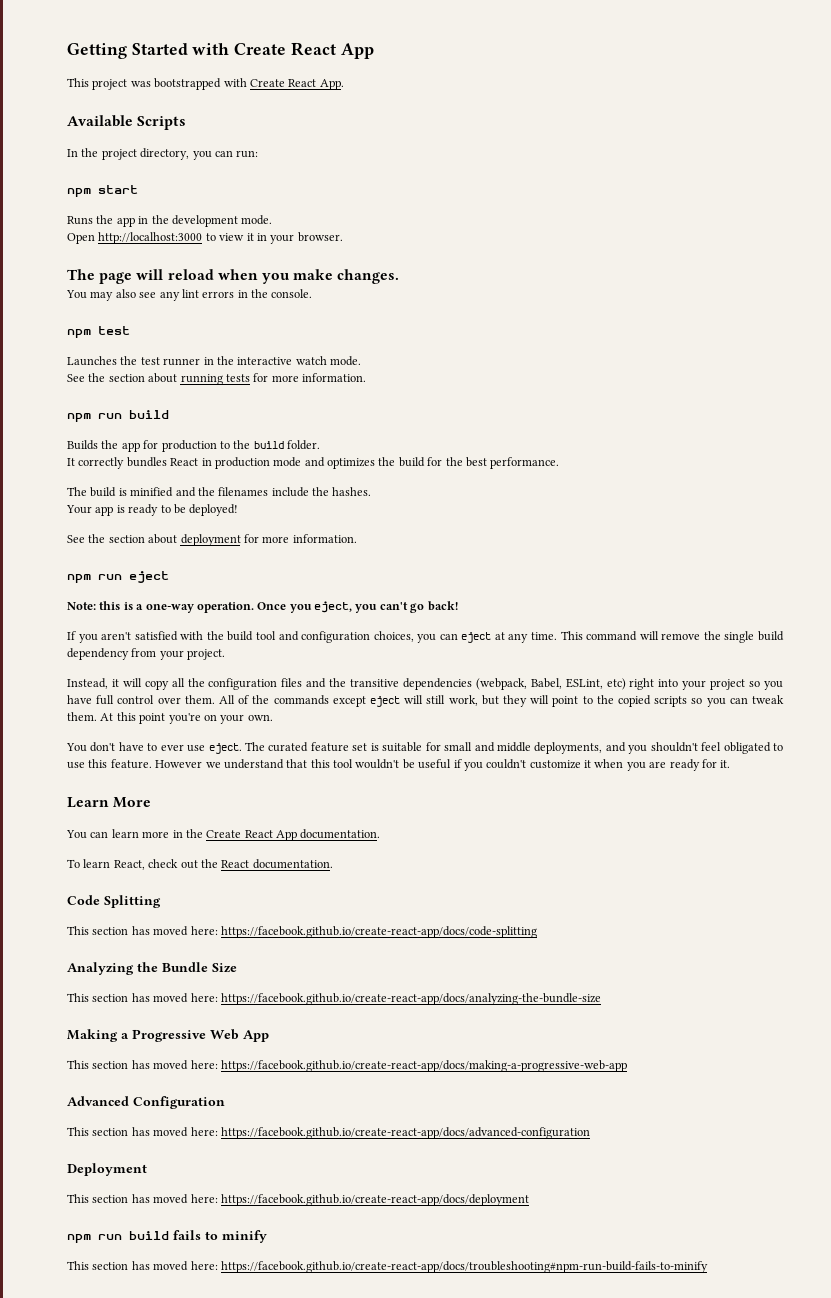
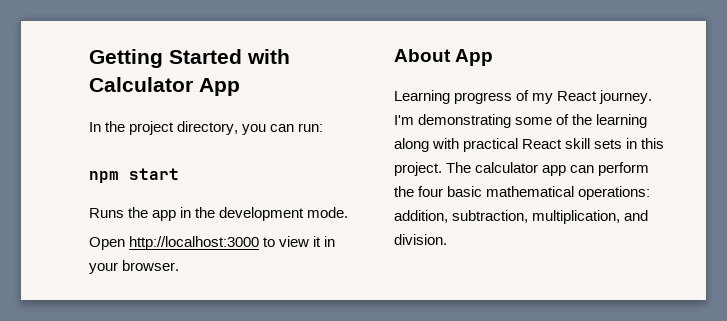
[234,42,374,59] [67,78,344,90] [67,115,187,130] Create React App // This project was bootstrapped with Create React App. // Available Scripts -> [89,77,240,96] Calculator App
[67,269,400,284] [66,289,313,301] [67,326,130,338] [67,356,361,366] [67,373,366,385] [67,410,169,422] [67,440,320,452] [67,457,560,469] [67,487,372,497] [66,504,239,516] [67,534,357,546] [67,571,169,583] [67,601,458,613] [67,631,785,643] [67,648,226,660] [67,678,784,690] [67,695,785,707] [67,712,273,724] [66,742,783,754] [67,759,731,771] [67,797,152,808] [66,829,381,841] [67,859,333,870] [67,895,161,908] [67,926,537,938] [67,962,237,975] [67,993,601,1005] [67,1029,269,1042] [67,1060,627,1072] [67,1096,225,1109] [67,1127,590,1139] [67,1163,147,1176] [67,1194,529,1206] [67,1230,267,1243] [67,1261,708,1273] The page will reload when you make changes. // You may also see any lint errors in the console. // npm test // Launches the test runner in the interactive watch mode. // See the section about running tests for more information. // npm run build // Builds the app for production to the build folder. // It correctly bundles React in production mode and optimizes the build for the best performance. // The build is minified and the filenames include the hashes. // Your app is ready to be deployed! // See the section about deployment for more information. // npm run eject // Note: this is a one-way operation. Once you eject, you can't go back! // If you aren't satisfied with the build tool and configuration choices, you can eject at any time. This command will remove the single build dependency from your project. // Instead, it will copy all the configuration files and the transitive dependencies (webpack, Babel, ESLint, etc) right into your project so you have full control over them. All of the commands except eject will still work, but they will point to the copied scripts so you can tweak them. At this point you're on your own. // You don't have to ever use eject. The curated feature set is suitable for small and middle deployments, and you shouldn't feel obligated to use this feature. However we understand that this tool wouldn't be useful if you couldn't customize it when you are ready for it. // Learn More // You can learn more in the Create React App documentation. // To learn React, check out the React documentation. // Code Splitting // This section has moved here: https://facebook.github.io/create-react-app/docs/code-splitting // Analyzing the Bundle Size // This section has moved here: https://facebook.github.io/create-react-app/docs/analyzing-the-bundle-size // Making a Progressive Web App // This section has moved here: https://facebook.github.io/create-react-app/docs/making-a-progressive-web-app // Advanced Configuration // This section has moved here: https://facebook.github.io/create-react-app/docs/advanced-configuration // Deployment // This section has moved here: https://facebook.github.io/create-react-app/docs/deployment // npm run build fails to minify // This section has moved here: https://facebook.github.io/create-react-app/docs/troubleshooting#npm-run-build-fails-to-minify -> [394,49,494,66] [394,90,653,104] [394,114,648,128] [394,138,665,152] [394,162,650,176] [394,186,651,200] [394,210,649,224] [394,234,447,245] About App // Learning progress of my React journey. I'm demonstrating some of the learning along with practical React skill sets in this project. The calculator app can perform the four basic mathematical operations: addition, subtraction, multiplication, and division.

